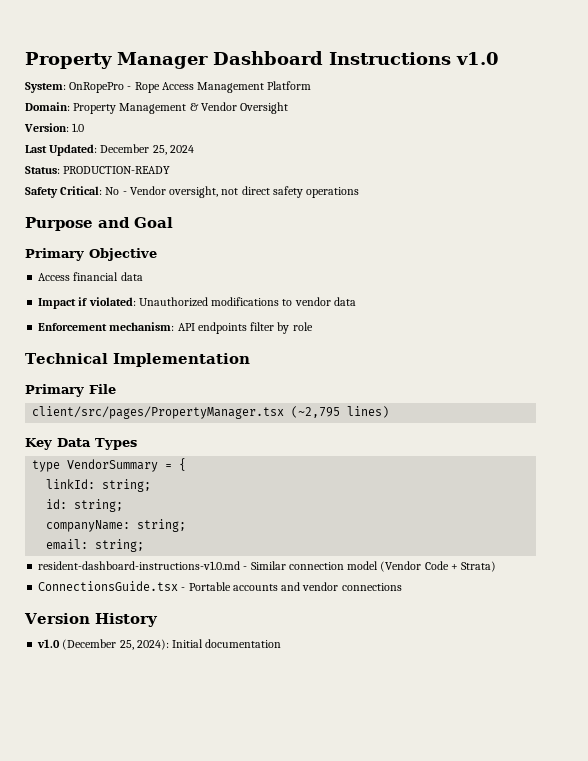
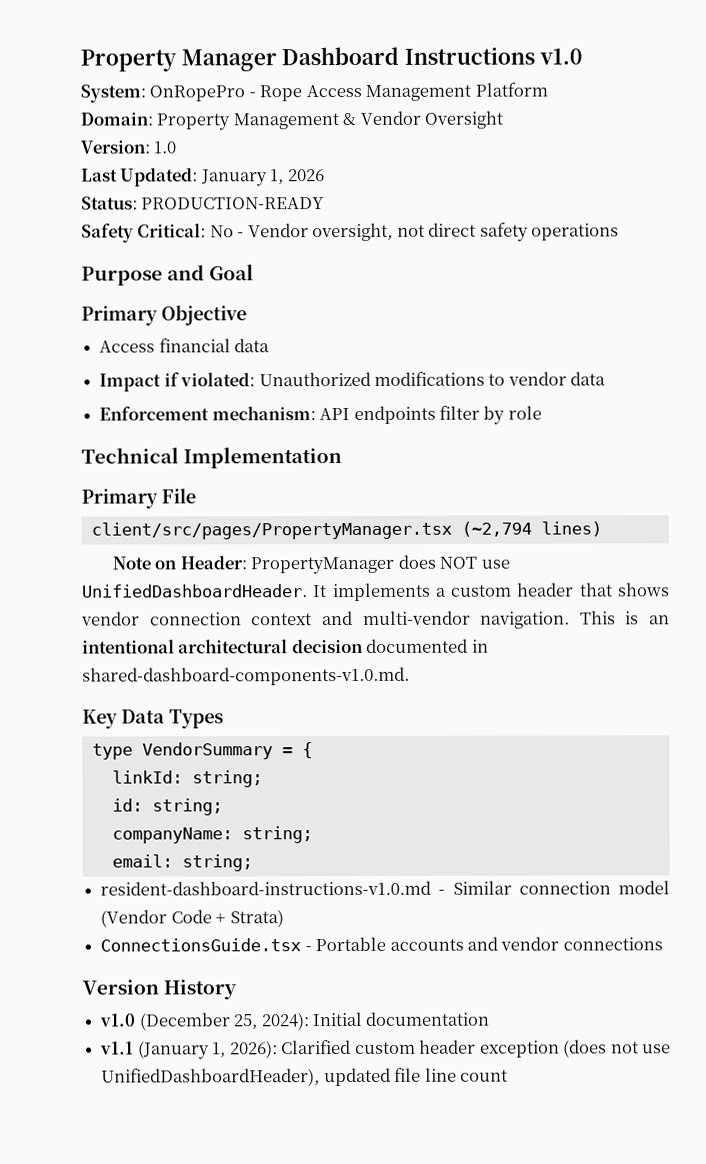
[100,144,194,155] December 25, 2024 -> [200,169,325,187] January 1, 2026
[291,406,341,418] (~2,795 -> [460,521,532,537] (~2,794
(390, 412) none -> [111,554,510,575] [82,582,671,602] [81,610,670,629] [82,638,489,654] [82,666,410,686] // Note on Header: PropertyManager does NOT use UnifiedDashboardHeader. It implements a custom header that shows vendor connection context and multi-vendor navigation. This is an intentional architectural decision documented in shared-dashboard-components-v1.0.md.
(282, 643) none -> [100,1039,672,1060] [101,1067,508,1087] // v1.1 (January 1, 2026): Clarified custom header exception (does not use UnifiedDashboardHeader), updated file line count

